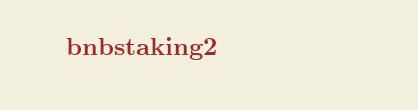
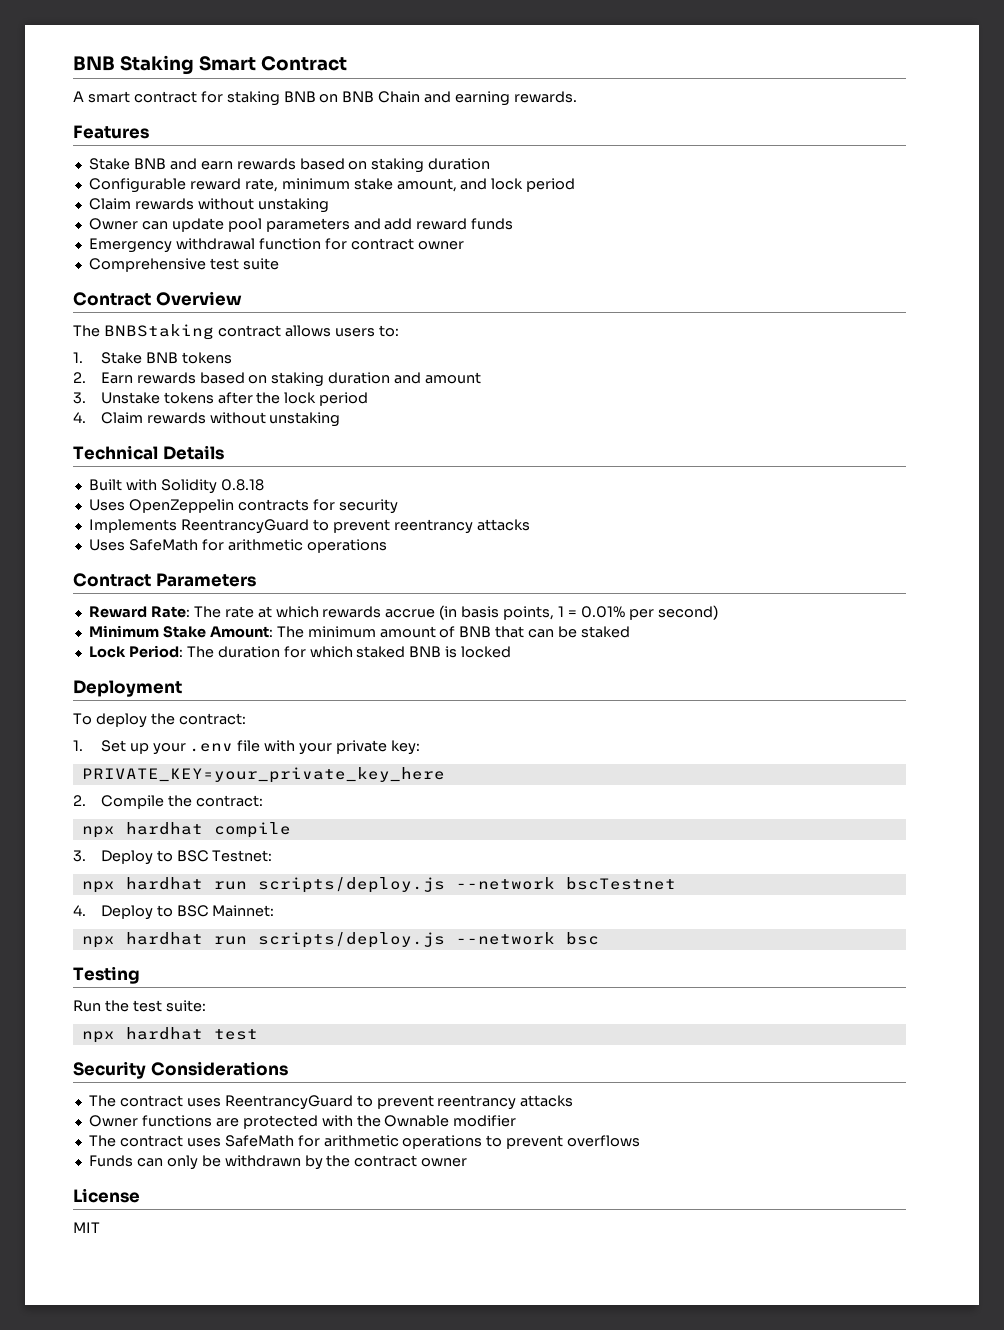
[66,37,217,60] bnbstaking2 -> [73,55,347,75] [73,91,578,106] [73,125,149,139] [88,158,491,173] [88,178,576,193] [88,198,329,213] [88,218,514,232] [88,238,464,253] [88,258,279,272] [73,291,242,306] [73,324,399,340] [73,352,232,364] [73,372,482,387] [73,392,369,406] [73,412,341,427] [73,445,224,460] [88,479,264,494] [88,499,398,514] [88,519,530,534] [88,539,387,553] [73,573,256,587] [88,605,718,620] [88,625,631,638] [88,645,512,658] [73,680,182,697] [73,713,246,728] [73,740,421,755] [81,767,445,783] [73,795,263,809] [81,822,291,838] [73,850,273,865] [81,877,676,893] [73,905,275,920] [81,932,599,948] [73,966,140,984] [73,1000,206,1012] [81,1027,258,1043] [73,1061,288,1079] [88,1095,574,1110] [88,1115,517,1129] [88,1135,641,1149] [88,1155,468,1170] [73,1188,140,1203] [73,1222,100,1233] BNB Staking Smart Contract // A smart contract for staking BNB on BNB Chain and earning rewards. // Features // Stake BNB and earn rewards based on staking duration // Configurable reward rate, minimum stake amount, and lock period // Claim rewards without unstaking // Owner can update pool parameters and add reward funds // Emergency withdrawal function for contract owner // Comprehensive test suite // Contract Overview // The BNBStaking contract allows users to: // 1. Stake BNB tokens // 2. Earn rewards based on staking duration and amount // 3. Unstake tokens after the lock period // 4. Claim rewards without unstaking // Technical Details // Built with Solidity 0.8.18 // Uses OpenZeppelin contracts for security // Implements ReentrancyGuard to prevent reentrancy attacks // Uses SafeMath for arithmetic operations // Contract Parameters // Reward Rate: The rate at which rewards accrue (in basis points, 1 = 0.01% per second) // Minimum Stake Amount: The minimum amount of BNB that can be staked // Lock Period: The duration for which staked BNB is locked // Deployment // To deploy the contract: // 1. Set up your .env file with your private key: // PRIVATE_KEY=your_private_key_here // 2. Compile the contract: // npx hardhat compile // 3. Deploy to BSC Testnet: // npx hardhat run scripts/deploy.js --network bscTestnet // 4. Deploy to BSC Mainnet: // npx hardhat run scripts/deploy.js --network bsc // Testing // Run the test suite: // npx hardhat test // Security Considerations // The contract uses ReentrancyGuard to prevent reentrancy attacks // Owner functions are protected with the Ownable modifier // The contract uses SafeMath for arithmetic operations to prevent overflows // Funds can only be withdrawn by the contract owner // License // MIT

